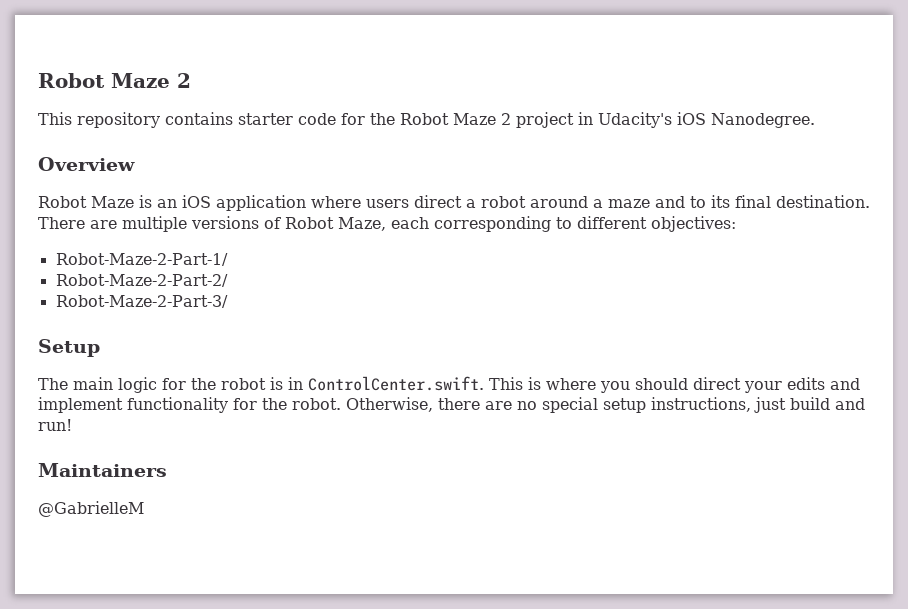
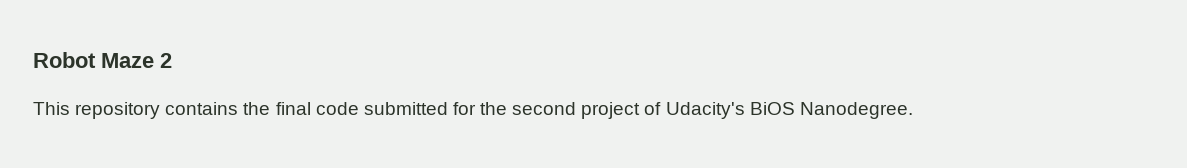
[238,112,815,128] [38,157,135,171] [38,195,870,211] [38,216,736,232] [55,253,228,266] [55,274,228,287] [55,295,228,308] [38,339,100,357] [38,376,860,393] [38,397,865,413] [38,419,72,431] [38,463,167,477] [38,501,144,517] starter code for the Robot Maze 2 project in Udacity's iOS Nanodegree. // Overview // Robot Maze is an iOS application where users direct a robot around a maze and to its final destination. There are multiple versions of Robot Maze, each corresponding to different objectives: // Robot-Maze-2-Part-1/ // Robot-Maze-2-Part-2/ // Robot-Maze-2-Part-3/ // Setup // The main logic for the robot is in ControlCenter.swift. This is where you should direct your edits and implement functionality for the robot. Otherwise, there are no special setup instructions, just build and run! // Maintainers // @GabrielleM -> [243,102,913,119] the final code submitted for the second project of Udacity's BiOS Nanodegree.

